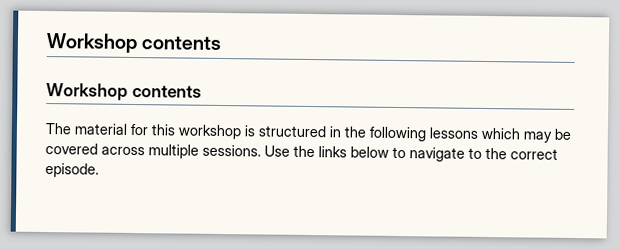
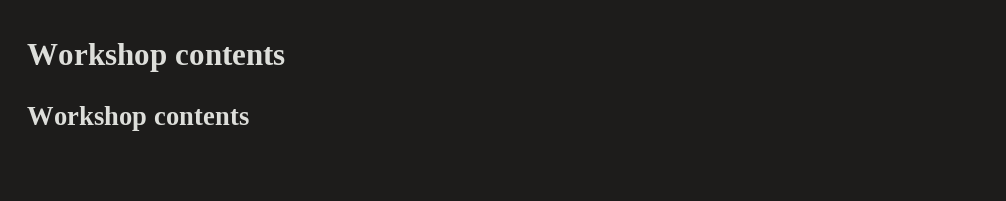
[45,123,571,143] [45,143,558,162] [45,163,99,178] // The material for this workshop is structured in the following lessons which may be covered across multiple sessions. Use the links below to navigate to the correct episode. -> (250, 117) none

